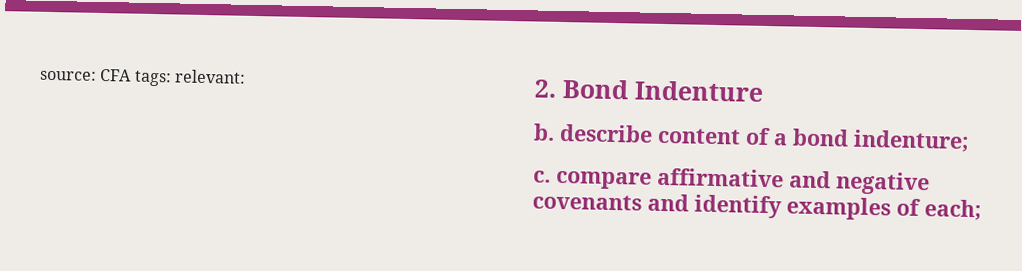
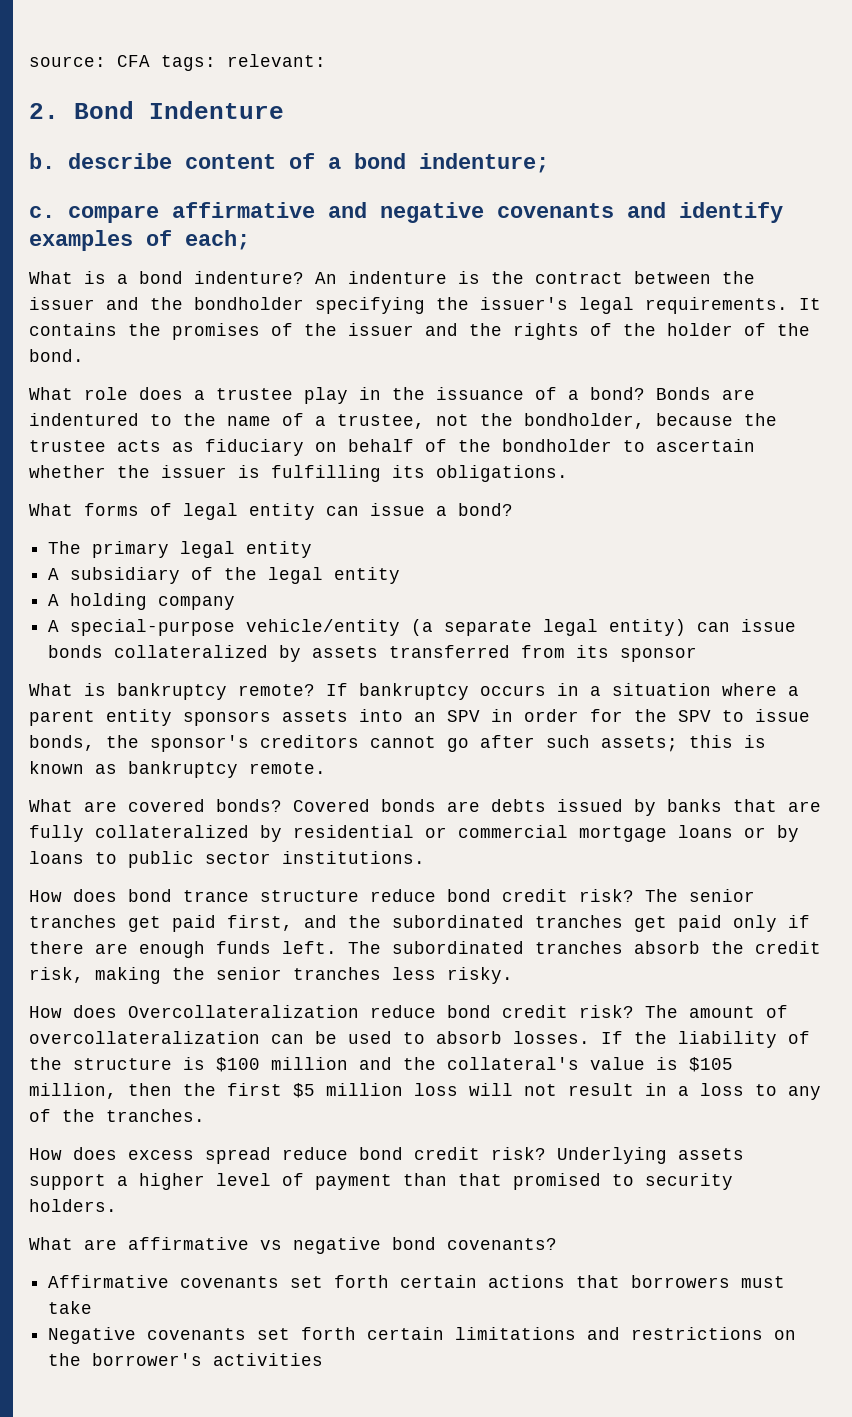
(982, 210) none -> [29,271,755,284] [29,297,821,314] [29,323,810,340] [29,349,84,362] [29,387,755,404] [29,413,777,429] [29,439,755,456] [29,465,568,482] [29,503,513,520] [48,541,313,558] [48,567,401,584] [48,593,236,610] [48,619,797,636] [48,645,698,662] [29,683,799,700] [29,709,810,726] [29,735,766,752] [29,761,326,778] [29,799,821,816] [29,825,799,842] [29,851,425,868] [29,889,755,902] [29,915,810,932] [29,941,821,958] [29,967,513,984] [29,1005,788,1018] [29,1031,810,1048] [29,1057,733,1072] [29,1083,821,1100] [29,1109,205,1122] [29,1147,744,1164] [29,1173,733,1190] [29,1199,117,1212] [29,1237,557,1254] [48,1275,786,1288] [48,1301,93,1314] [48,1327,797,1344] [48,1353,324,1366] // What is a bond indenture? An indenture is the contract between the issuer and the bondholder specifying the issuer's legal requirements. It contains the promises of the issuer and the rights of the holder of the bond. // What role does a trustee play in the issuance of a bond? Bonds are indentured to the name of a trustee, not the bondholder, because the trustee acts as fiduciary on behalf of the bondholder to ascertain whether the issuer is fulfilling its obligations. // What forms of legal entity can issue a bond? // The primary legal entity // A subsidiary of the legal entity // A holding company // A special-purpose vehicle/entity (a separate legal entity) can issue bonds collateralized by assets transferred from its sponsor // What is bankruptcy remote? If bankruptcy occurs in a situation where a parent entity sponsors assets into an SPV in order for the SPV to issue bonds, the sponsor's creditors cannot go after such assets; this is known as bankruptcy remote. // What are covered bonds? Covered bonds are debts issued by banks that are fully collateralized by residential or commercial mortgage loans or by loans to public sector institutions. // How does bond trance structure reduce bond credit risk? The senior tranches get paid first, and the subordinated tranches get paid only if there are enough funds left. The subordinated tranches absorb the credit risk, making the senior tranches less risky. // How does Overcollateralization reduce bond credit risk? The amount of overcollateralization can be used to absorb losses. If the liability of the structure is $100 million and the collateral's value is $105 million, then the first $5 million loss will not result in a loss to any of the tranches. // How does excess spread reduce bond credit risk? Underlying assets support a higher level of payment than that promised to security holders. // What are affirmative vs negative bond covenants? // Affirmative covenants set forth certain actions that borrowers must take // Negative covenants set forth certain limitations and restrictions on the borrower's activities

